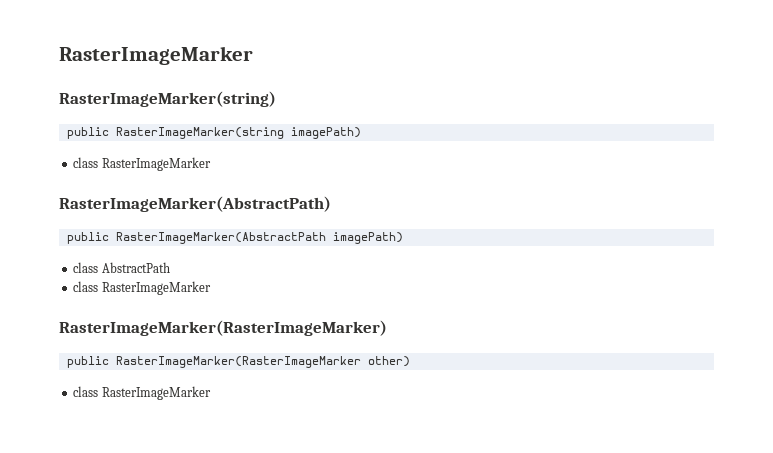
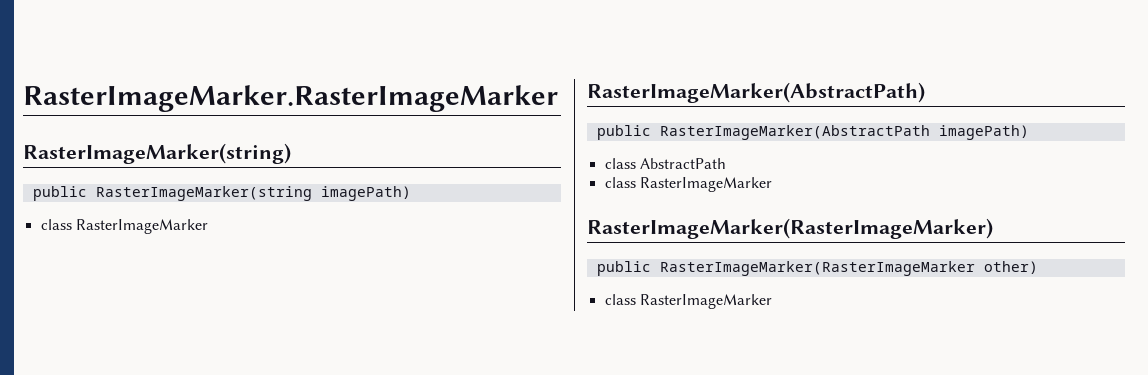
[59,46,253,65] RasterImageMarker -> [23,85,558,112] RasterImageMarker.RasterImageMarker

